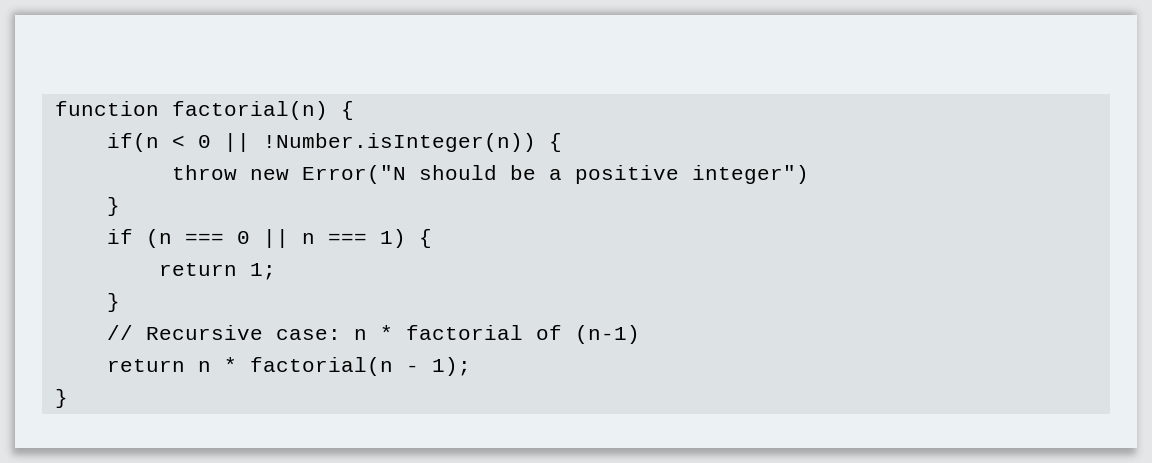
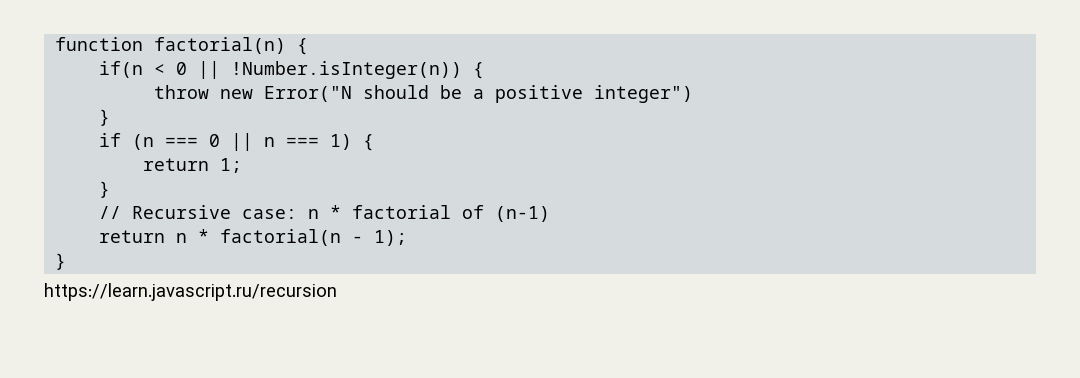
(69, 398) none -> [44,283,337,301] // https://learn.javascript.ru/recursion

